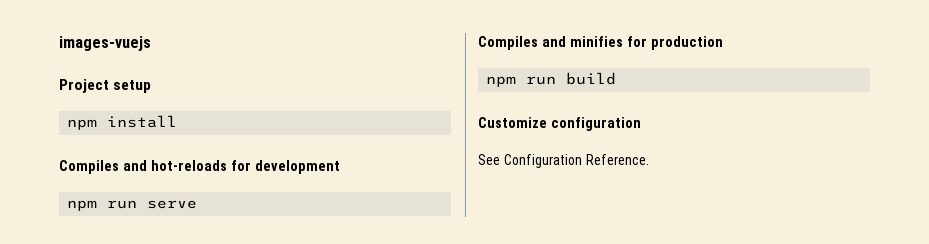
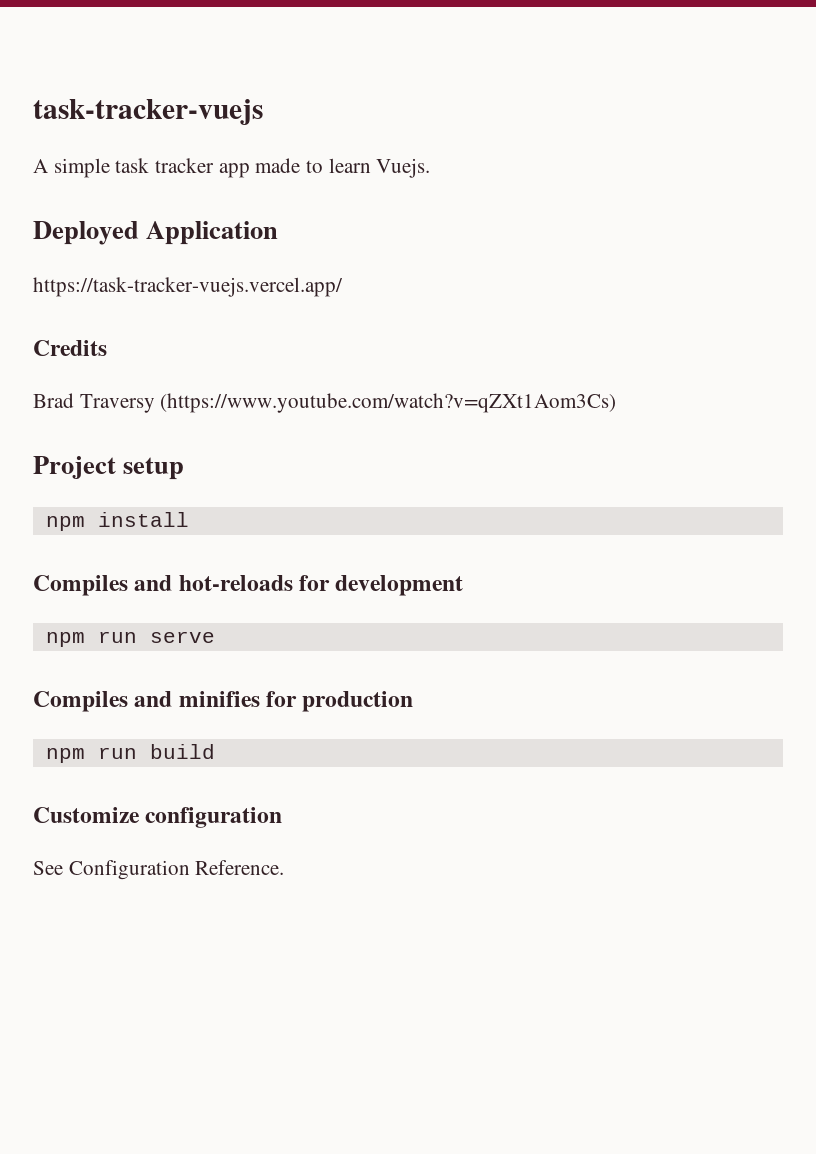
[59,36,151,51] images-vuejs -> [33,99,263,125] [33,158,431,178] [33,221,279,245] [33,277,343,297] [33,340,107,356] [33,393,617,413] task-tracker-vuejs // A simple task tracker app made to learn Vuejs. // Deployed Application // https://task-tracker-vuejs.vercel.app/ // Credits // Brad Traversy (https://www.youtube.com/watch?v=qZXt1Aom3Cs)

